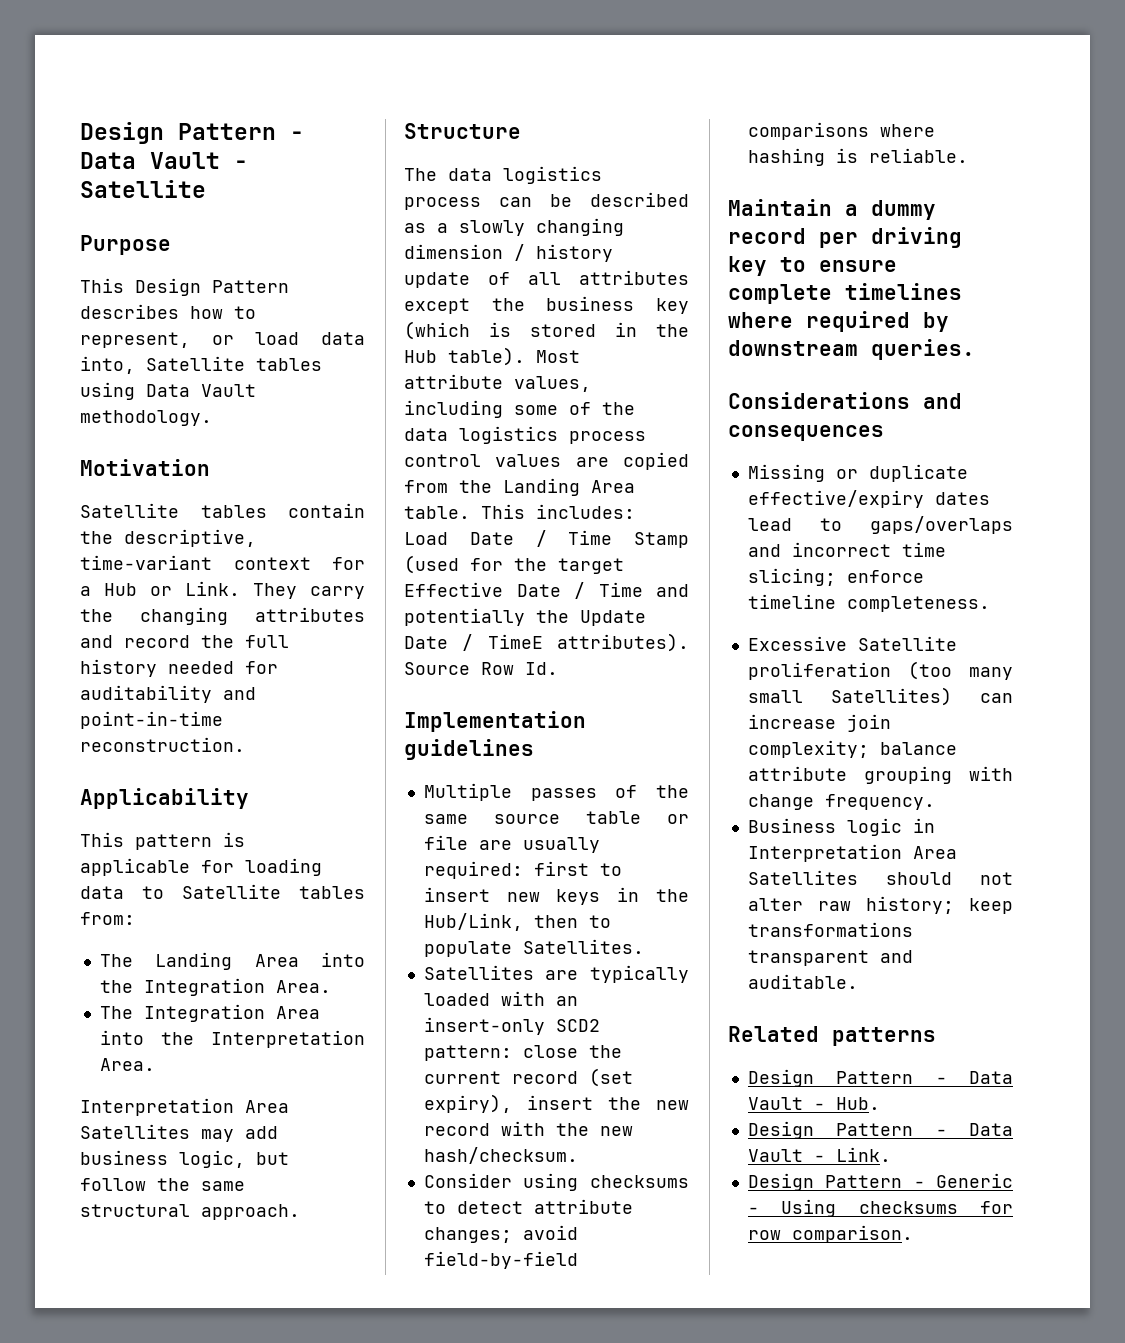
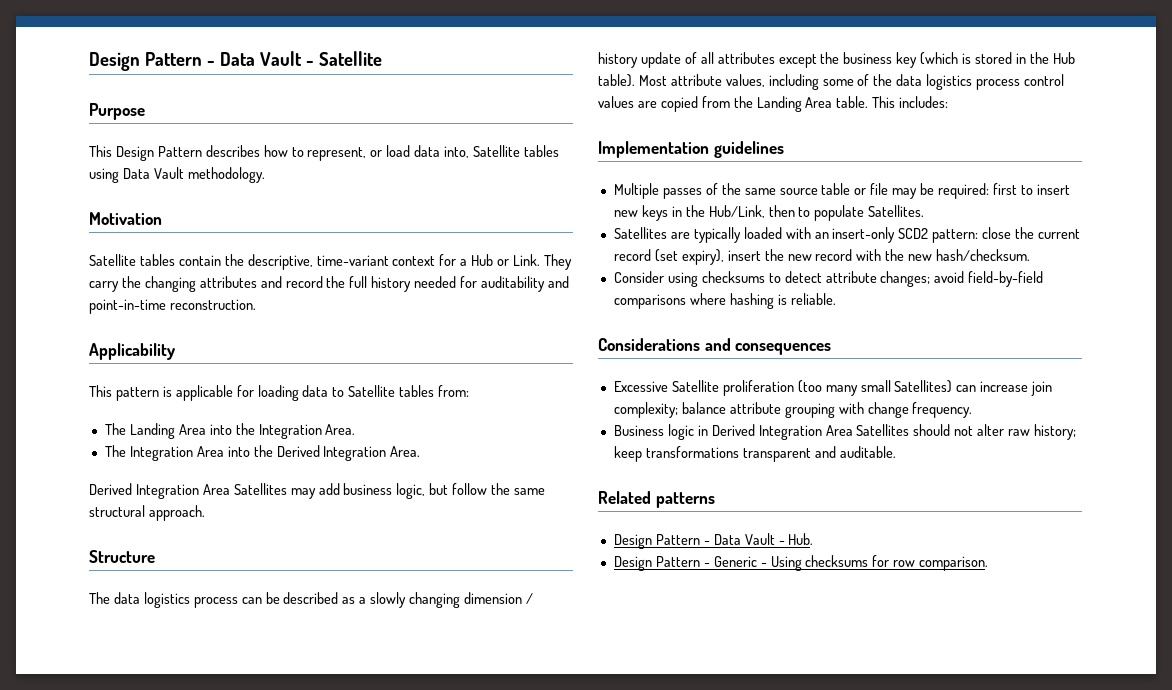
[211,1030,365,1048] [99,1058,155,1071] [80,1098,234,1116] Interpretation Area. // Interpretation -> [276,445,421,461] [89,483,199,499] Derived Integration Area. // Derived Integration
[404,530,689,548] [404,555,624,574] [404,582,689,599] [404,608,646,626] [404,633,689,652] [404,662,558,675] Load Date / Time Stamp (used for the target Effective Date / Time and potentially the Update Date / TimeE attributes). Source Row Id. -> (949, 102) none
[478,837,600,853] are usually -> [892,183,935,199] may be
[728,199,936,220] [728,227,962,248] [728,256,897,276] [728,283,962,304] [728,311,949,332] [728,339,975,360] [728,392,962,409] [728,425,884,441] [747,464,968,482] [747,490,990,508] [747,516,1013,534] [747,542,946,557] [747,568,924,586] [747,594,990,612] Maintain a dummy record per driving key to ensure complete timelines where required by downstream queries. // Considerations and consequences // Missing or duplicate effective/expiry dates lead to gaps/overlaps and incorrect time slicing; enforce timeline completeness. -> [598,338,832,355] Considerations and consequences
[747,844,902,862] Interpretation -> [711,424,822,440] Derived Integration
[747,1121,1013,1139] [747,1147,891,1162] // Design Pattern - Data Vault - Link. -> (814, 539) none

